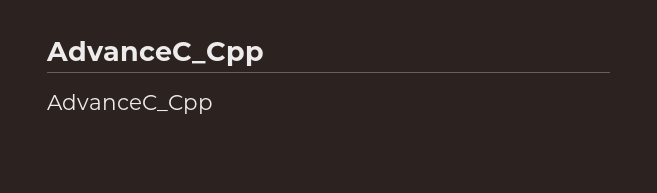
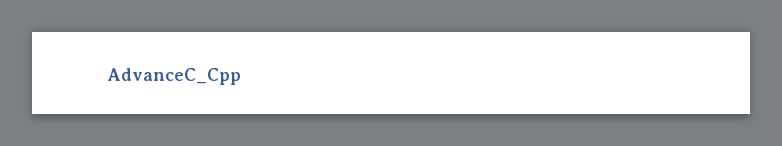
[46,41,264,66] [47,94,213,114] AdvanceC_Cpp // AdvanceC_Cpp -> [107,68,241,85] AdvanceC_Cpp

